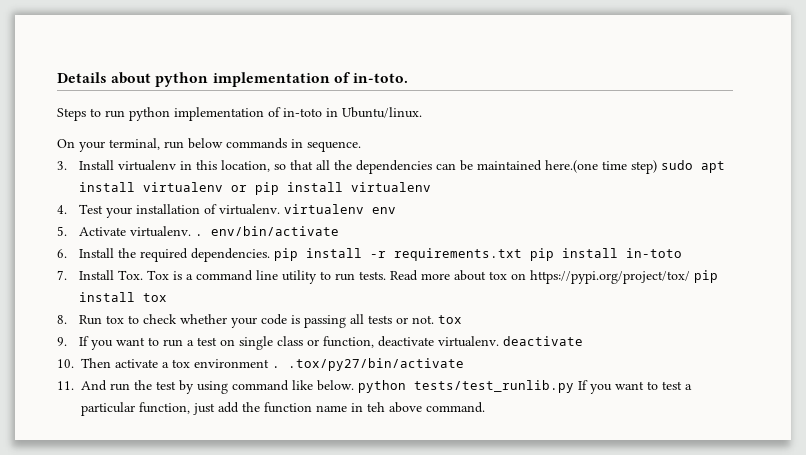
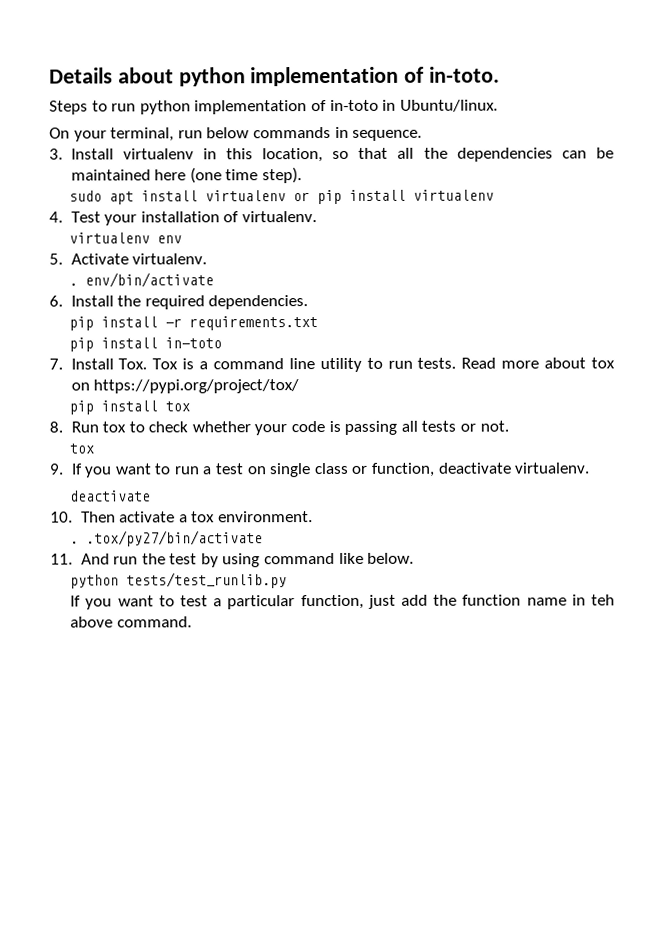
[545,160,658,174] here.(one time step) -> [154,167,302,184] here (one time step). //
(281, 209) none -> (317, 217) //
(192, 231) none -> (208, 259) //
(271, 255) none -> (309, 302) //
(523, 254) none -> (319, 323) //
(691, 277) none -> (300, 386) //
(435, 319) none -> (509, 426) //
(500, 341) none -> (591, 468) //
[194,359,269,368] environment -> [217,511,313,523] environment. //
(354, 385) none -> (415, 558) //
(574, 386) none -> (288, 580) //

